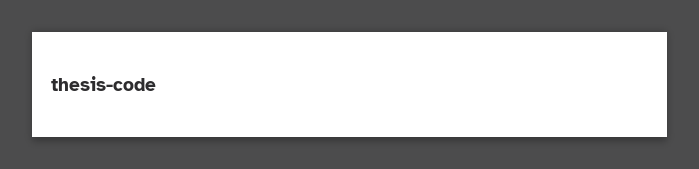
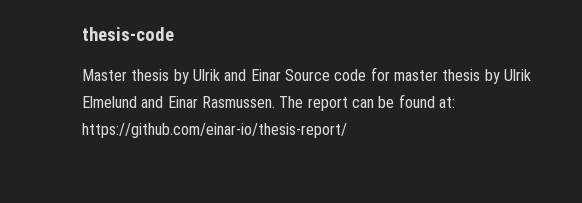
(156, 83) none -> [82,67,531,84] [82,94,455,111] [82,123,347,138] // Master thesis by Ulrik and Einar Source code for master thesis by Ulrik Elmelund and Einar Rasmussen. The report can be found at: https://github.com/einar-io/thesis-report/

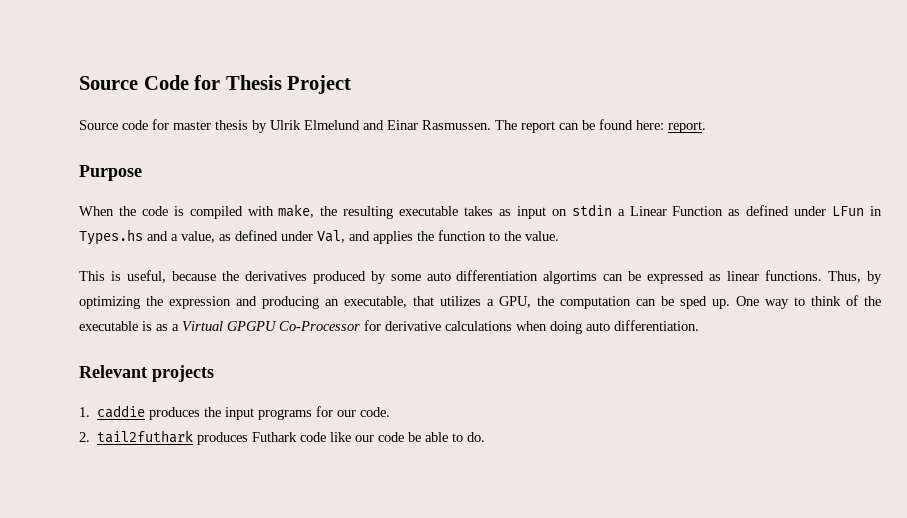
[82,27,174,41] [82,69,281,84] thesis-code // Master thesis by Ulrik and Einar -> [79,75,352,94] Source Code for Thesis Project //
[438,97,455,108] [82,123,347,138] at: https://github.com/einar-io/thesis-report/ -> [636,120,706,133] [79,165,142,181] [79,204,882,219] [79,229,559,245] [79,270,882,284] [79,295,881,309] [79,320,699,334] [79,365,214,382] [79,405,391,420] [79,430,486,445] here: report. // Purpose // When the code is compiled with make, the resulting executable takes as input on stdin a Linear Function as defined under LFun in Types.hs and a value, as defined under Val, and applies the function to the value. // This is useful, because the derivatives produced by some auto differentiation algortims can be expressed as linear functions. Thus, by optimizing the expression and producing an executable, that utilizes a GPU, the computation can be sped up. One way to think of the executable is as a Virtual GPGPU Co-Processor for derivative calculations when doing auto differentiation. // Relevant projects // 1. caddie produces the input programs for our code. // 2. tail2futhark produces Futhark code like our code be able to do.

